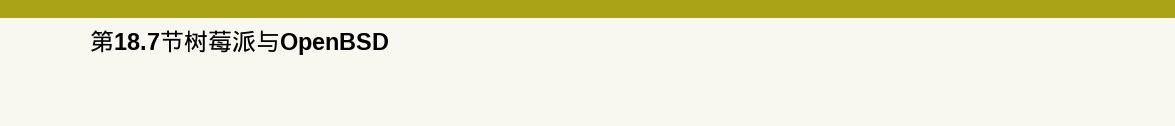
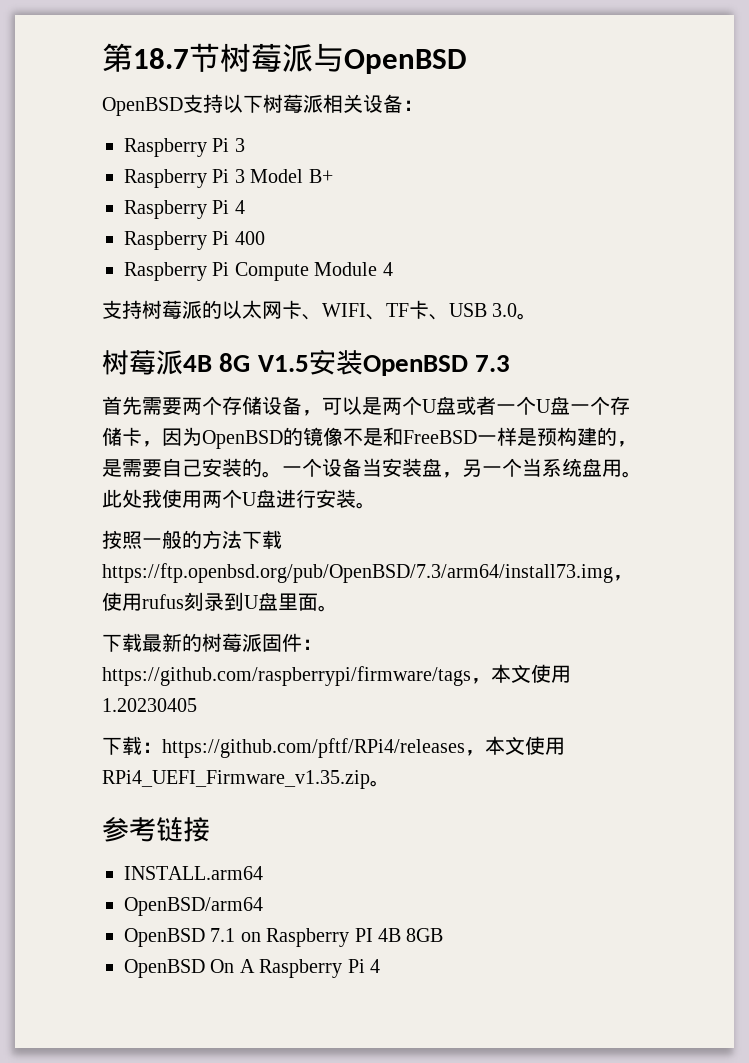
(389, 44) none -> [102,94,423,116] [124,138,245,157] [124,169,333,188] [124,200,245,219] [124,231,265,250] [124,262,393,281] [102,300,538,320] [102,349,510,376] [102,396,630,416] [102,427,637,449] [102,458,642,478] [102,489,376,509] [102,530,282,549] [102,563,633,583] [102,592,338,612] [102,633,322,652] [102,664,571,686] [102,698,197,712] [102,736,565,758] [102,770,390,789] [102,817,210,842] [124,866,263,880] [124,897,263,916] [124,928,444,947] [124,959,380,978] // OpenBSD支持以下树莓派相关设备： // Raspberry Pi 3 // Raspberry Pi 3 Model B+ // Raspberry Pi 4 // Raspberry Pi 400 // Raspberry Pi Compute Module 4 // 支持树莓派的以太网卡、WIFI、TF卡、USB 3.0。 // 树莓派4B 8G V1.5安装OpenBSD 7.3 // 首先需要两个存储设备，可以是两个U盘或者一个U盘一个存储卡，因为OpenBSD的镜像不是和FreeBSD一样是预构建的，是需要自己安装的。一个设备当安装盘，另一个当系统盘用。此处我使用两个U盘进行安装。 // 按照一般的方法下载https://ftp.openbsd.org/pub/OpenBSD/7.3/arm64/install73.img，使用rufus刻录到U盘里面。 // 下载最新的树莓派固件：https://github.com/raspberrypi/firmware/tags，本文使用1.20230405 // 下载：https://github.com/pftf/RPi4/releases，本文使用RPi4_UEFI_Firmware_v1.35.zip。 // 参考链接 // INSTALL.arm64 // OpenBSD/arm64 // OpenBSD 7.1 on Raspberry PI 4B 8GB // OpenBSD On A Raspberry Pi 4

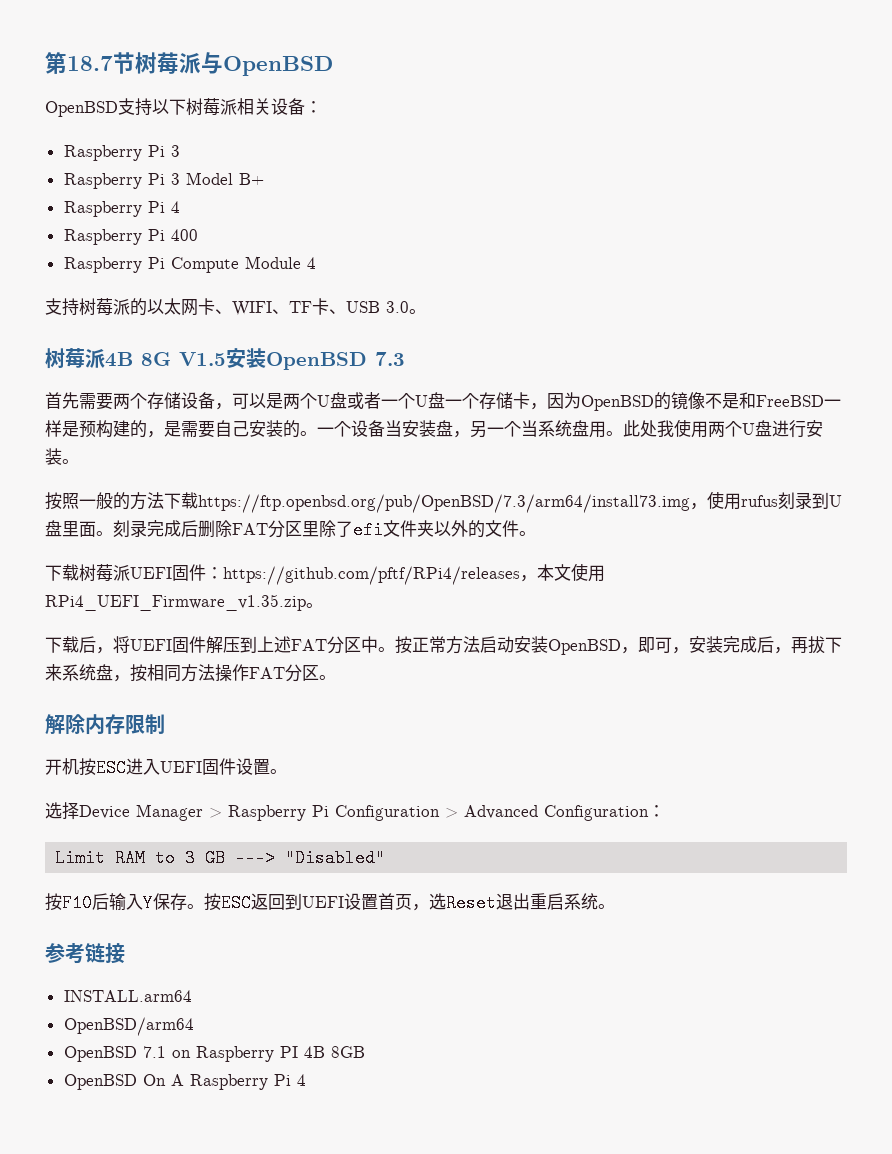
[102,633,322,652] [102,664,571,686] [102,698,197,712] [102,736,142,755] // 下载最新的树莓派固件：https://github.com/raspberrypi/firmware/tags，本文使用1.20230405 // 下载 -> [113,520,536,539] [45,564,206,582] 刻录完成后删除FAT分区里除了efi文件夹以外的文件。 // 下载树莓派UEFI固件
(390, 783) none -> [45,636,842,655] [45,664,336,682] [45,714,165,735] [45,758,287,777] [45,802,665,821] [55,849,386,867] [45,893,615,912] // 下载后，将UEFI固件解压到上述FAT分区中。按正常方法启动安装OpenBSD，即可，安装完成后，再拔下来系统盘，按相同方法操作FAT分区。 // 解除内存限制 // 开机按ESC进入UEFI固件设置。 // 选择Device Manager > Raspberry Pi Configuration > Advanced Configuration： // Limit RAM to 3 GB ---> "Disabled" // 按F10后输入Y保存。按ESC返回到UEFI设置首页，选Reset退出重启系统。

